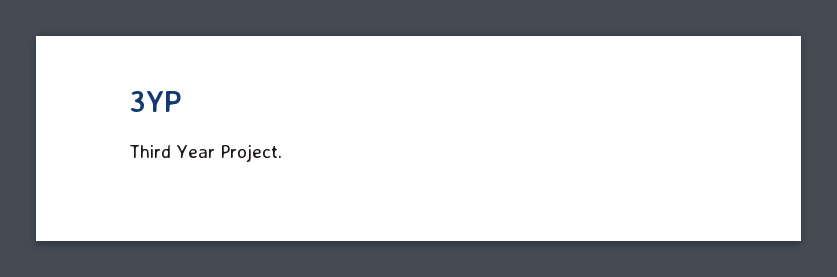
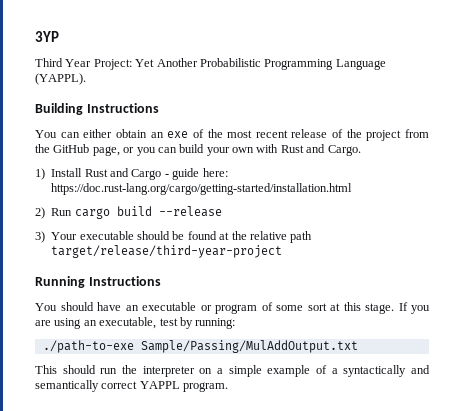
[220,144,283,162] Project. -> [93,58,386,70] [35,73,86,85] [35,103,159,115] [35,129,430,141] [35,144,361,156] [35,168,228,180] [51,183,353,195] [35,206,222,219] [35,231,313,243] [51,245,283,258] [35,276,161,288] [35,302,430,314] [35,317,236,329] [42,340,358,353] [35,365,431,377] [35,380,229,392] Project: Yet Another Probabilistic Programming Language (YAPPL). // Building Instructions // You can either obtain an exe of the most recent release of the project from the GitHub page, or you can build your own with Rust and Cargo. // 1) Install Rust and Cargo - guide here: https://doc.rust-lang.org/cargo/getting-started/installation.html // 2) Run cargo build --release // 3) Your executable should be found at the relative path target/release/third-year-project // Running Instructions // You should have an executable or program of some sort at this stage. If you are using an executable, test by running: // ./path-to-exe Sample/Passing/MulAddOutput.txt // This should run the interpreter on a simple example of a syntactically and semantically correct YAPPL program.

